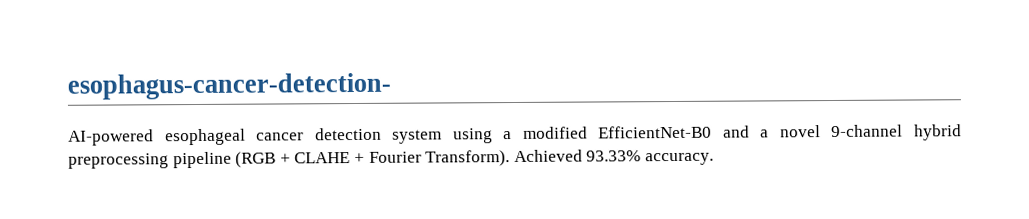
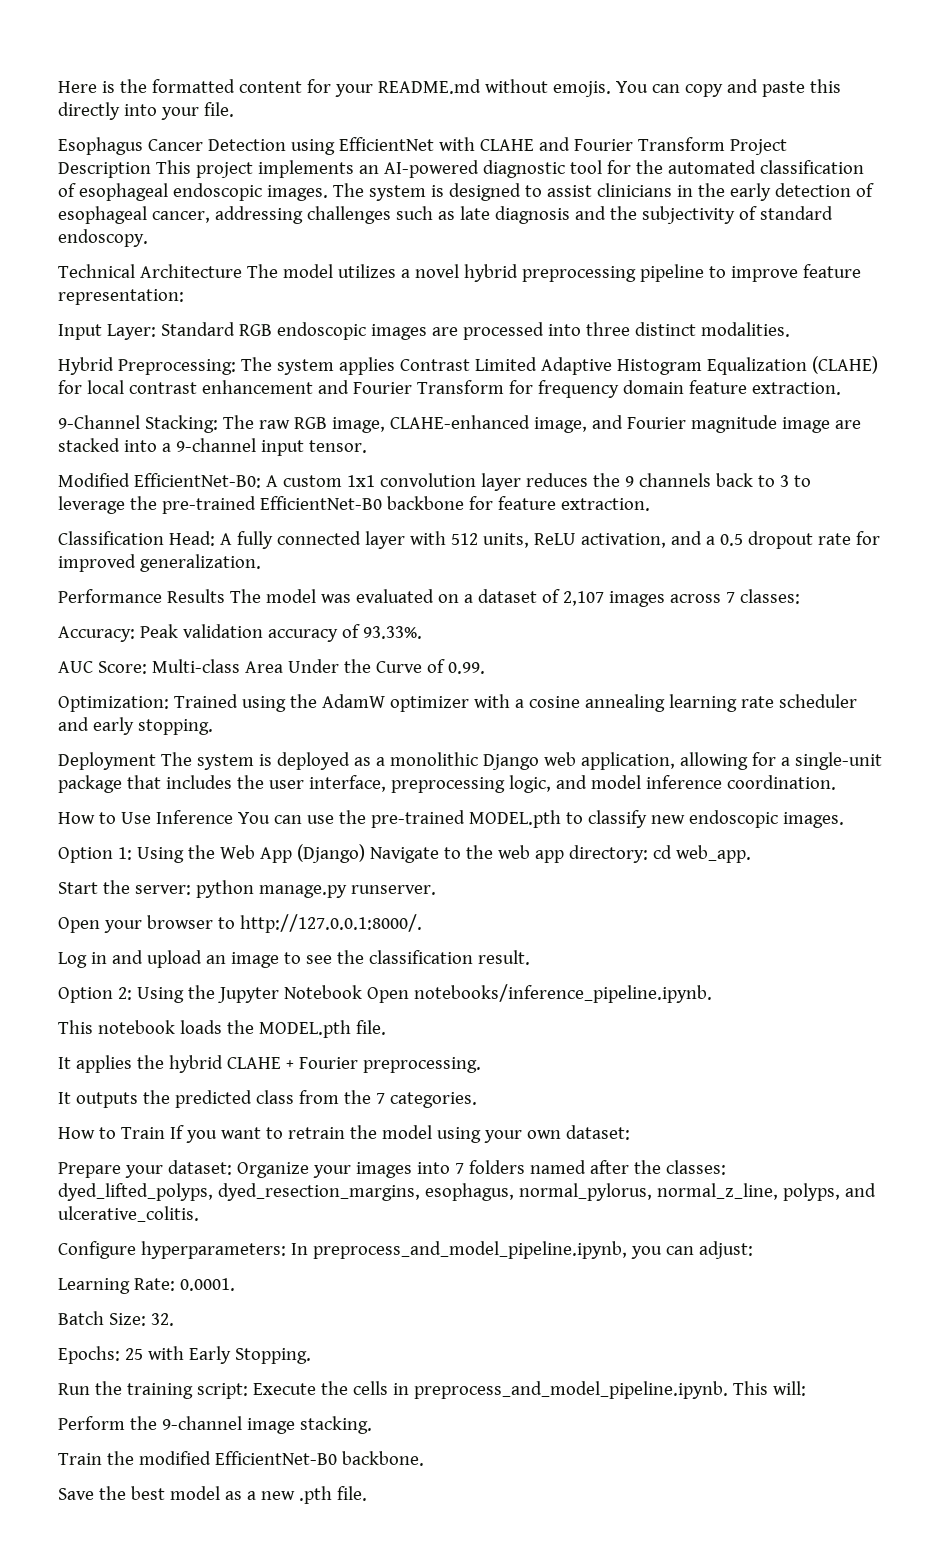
[67,72,391,100] [68,125,750,146] esophagus-cancer-detection- // AI-powered esophageal cancer detection system using a modified EfficientNet-B0 and -> [58,79,841,97] [58,102,234,120] [58,137,787,155] [58,160,864,178] [58,183,874,201] [58,206,833,224] [58,229,148,247] [58,264,396,278] Here is the formatted content for your README.md without emojis. You can copy and paste this directly into your file. // Esophagus Cancer Detection using EfficientNet with CLAHE and Fourier Transform Project Description This project implements an AI-powered diagnostic tool for the automated classification of esophageal endoscopic images. The system is designed to assist clinicians in the early detection of esophageal cancer, addressing challenges such as late diagnosis and the subjectivity of standard endoscopy. // Technical Architecture The model utilizes
[831,124,904,138] 9-channel -> (459, 271) none
[235,149,714,168] (RGB + CLAHE + Fourier Transform). Achieved 93.33% accuracy. -> [708,264,861,282] [58,289,184,305] [58,322,790,340] [58,356,878,375] [58,380,841,398] [58,415,861,433] [58,438,367,456] [58,473,811,491] [58,496,650,514] [58,531,880,549] [58,554,261,572] [58,589,800,607] [58,624,422,642] [58,659,485,674] [58,694,857,712] [58,717,213,735] [58,752,882,770] [58,775,836,793] [58,810,844,828] [58,844,751,863] [58,880,436,898] [58,914,422,933] [58,950,530,968] [58,984,712,1003] [58,1020,386,1038] [58,1055,481,1073] [58,1090,477,1108] [58,1125,630,1143] [58,1160,726,1178] [58,1183,876,1201] [58,1206,199,1222] [58,1241,753,1259] [58,1278,235,1294] [58,1311,174,1326] [58,1346,311,1364] [58,1381,806,1399] [58,1416,372,1434] [58,1451,424,1466] [58,1486,367,1504] to improve feature representation: // Input Layer: Standard RGB endoscopic images are processed into three distinct modalities. // Hybrid Preprocessing: The system applies Contrast Limited Adaptive Histogram Equalization (CLAHE) for local contrast enhancement and Fourier Transform for frequency domain feature extraction. // 9-Channel Stacking: The raw RGB image, CLAHE-enhanced image, and Fourier magnitude image are stacked into a 9-channel input tensor. // Modified EfficientNet-B0: A custom 1x1 convolution layer reduces the 9 channels back to 3 to leverage the pre-trained EfficientNet-B0 backbone for feature extraction. // Classification Head: A fully connected layer with 512 units, ReLU activation, and a 0.5 dropout rate for improved generalization. // Performance Results The model was evaluated on a dataset of 2,107 images across 7 classes: // Accuracy: Peak validation accuracy of 93.33%. // AUC Score: Multi-class Area Under the Curve of 0.99. // Optimization: Trained using the AdamW optimizer with a cosine annealing learning rate scheduler and early stopping. // Deployment The system is deployed as a monolithic Django web application, allowing for a single-unit package that includes the user interface, preprocessing logic, and model inference coordination. // How to Use Inference You can use the pre-trained MODEL.pth to classify new endoscopic images. // Option 1: Using the Web App (Django) Navigate to the web app directory: cd web_app. // Start the server: python manage.py runserver. // Open your browser to http://127.0.0.1:8000/. // Log in and upload an image to see the classification result. // Option 2: Using the Jupyter Notebook Open notebooks/inference_pipeline.ipynb. // This notebook loads the MODEL.pth file. // It applies the hybrid CLAHE + Fourier preprocessing. // It outputs the predicted class from the 7 categories. // How to Train If you want to retrain the model using your own dataset: // Prepare your dataset: Organize your images into 7 folders named after the classes: dyed_lifted_polyps, dyed_resection_margins, esophagus, normal_pylorus, normal_z_line, polyps, and ulcerative_colitis. // Configure hyperparameters: In preprocess_and_model_pipeline.ipynb, you can adjust: // Learning Rate: 0.0001. // Batch Size: 32. // Epochs: 25 with Early Stopping. // Run the training script: Execute the cells in preprocess_and_model_pipeline.ipynb. This will: // Perform the 9-channel image stacking. // Train the modified EfficientNet-B0 backbone. // Save the best model as a new .pth file.

